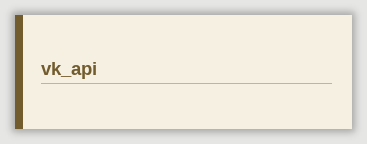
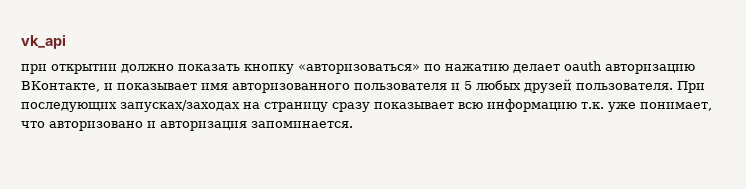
(97, 70) none -> [21,61,695,74] [21,79,705,93] [21,99,712,112] [21,121,353,131] // при открытии должно показать кнопку «авторизоваться» по нажатию делает oauth авторизацию ВКонтакте, и показывает имя авторизованного пользователя и 5 любых друзей пользователя. При последующих запусках/заходах на страницу сразу показывает всю информацию т.к. уже понимает, что авторизовано и авторизация запоминается.

